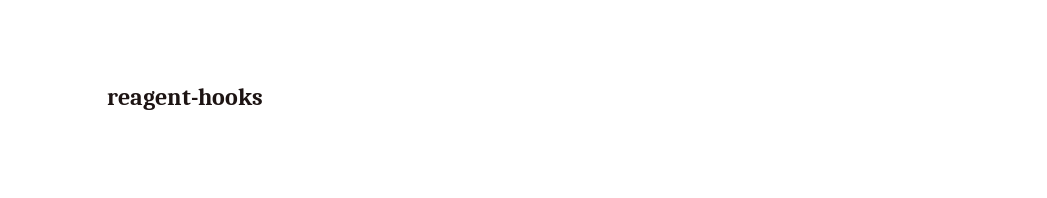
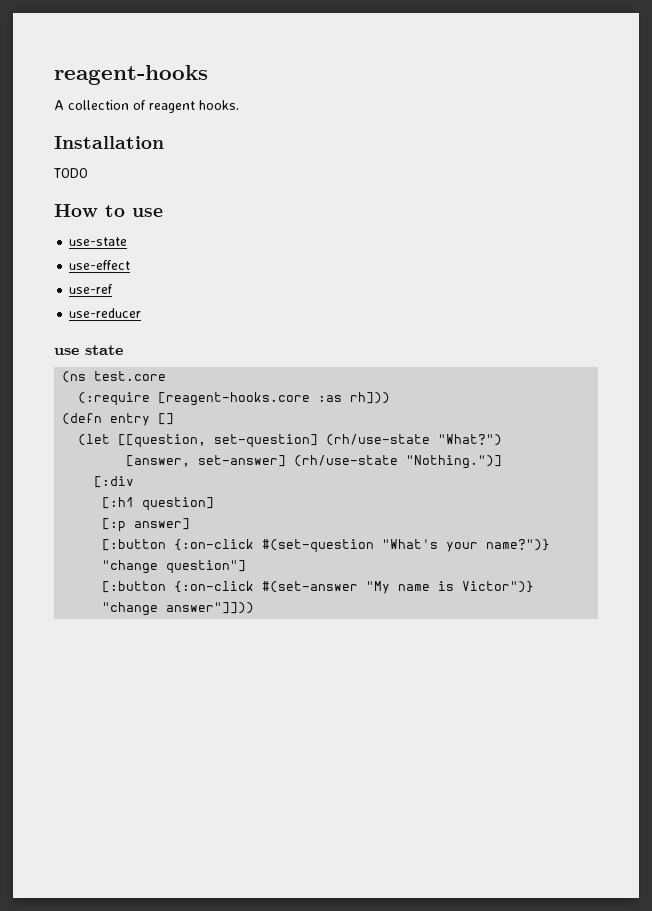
(263, 99) none -> [54,100,239,113] [54,136,164,149] [53,168,88,178] [54,204,163,217] [69,237,128,246] [69,260,131,270] [69,284,114,294] [69,308,142,318] [54,345,123,355] [62,371,167,383] [78,392,391,406] [62,413,175,426] [78,434,503,448] [126,455,503,469] [94,476,135,488] [102,497,215,511] [102,518,191,532] [102,539,551,553] [102,560,247,574] [102,581,535,594] [102,602,255,616] // A collection of reagent hooks. // Installation // TODO // How to use // use-state // use-effect // use-ref // use-reducer // use state // (ns test.core // (:require [reagent-hooks.core :as rh])) // (defn entry [] // (let [[question, set-question] (rh/use-state "What?") // [answer, set-answer] (rh/use-state "Nothing.")] // [:div // [:h1 question] // [:p answer] // [:button {:on-click #(set-question "What's your name?")} "change question"] // [:button {:on-click #(set-answer "My name is Victor")} "change answer"]]))

